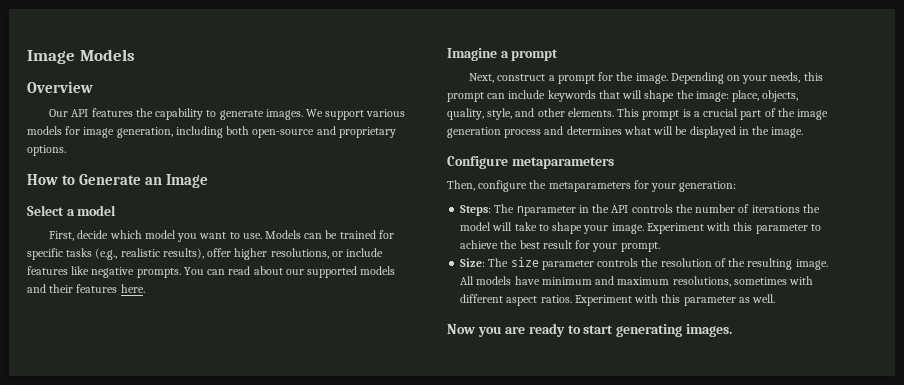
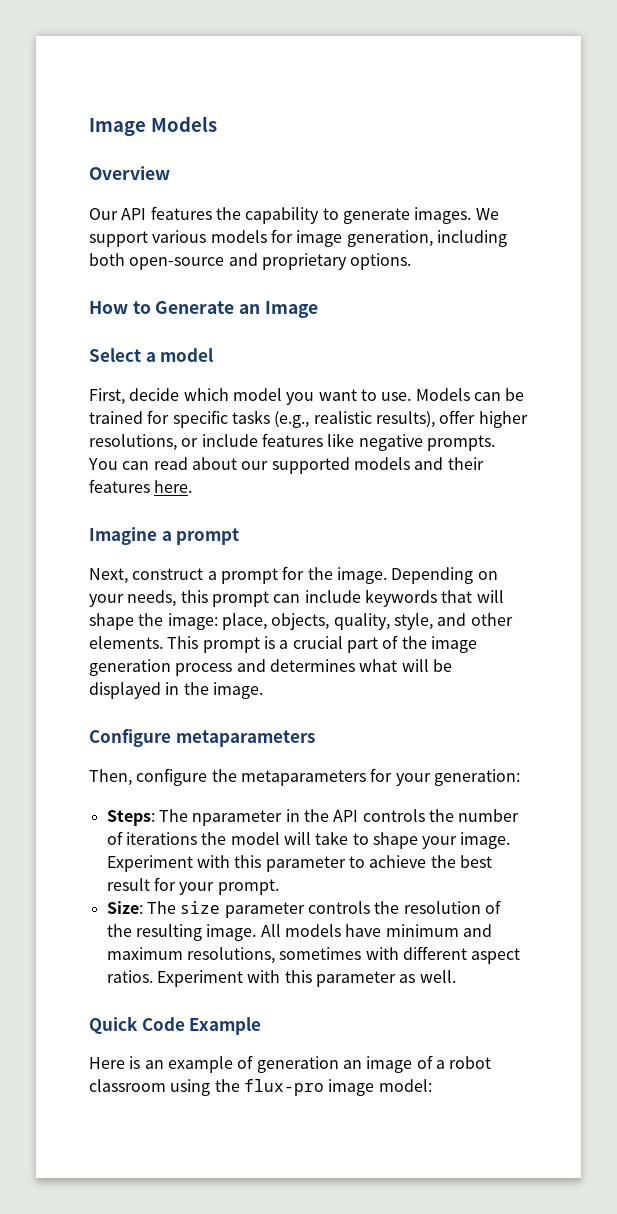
[447,323,732,337] Now you are ready to start generating images. -> [89,1016,262,1035] [89,1055,492,1073] [89,1079,432,1096] Quick Code Example // Here is an example of generation an image of a robot classroom using the flux-pro image model:

